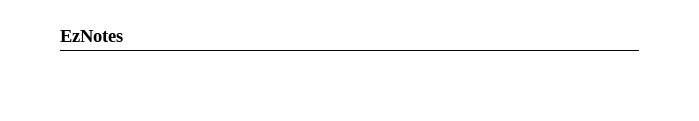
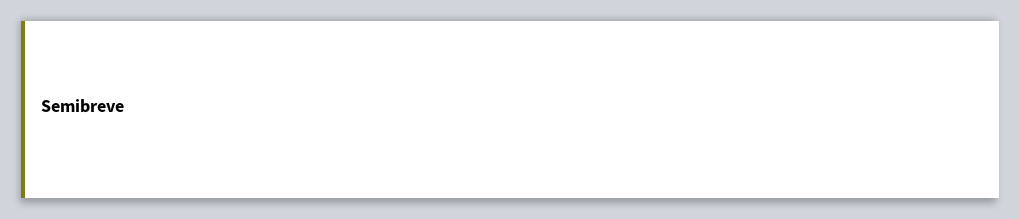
[60,30,123,42] EzNotes -> [41,99,124,113] Semibreve

